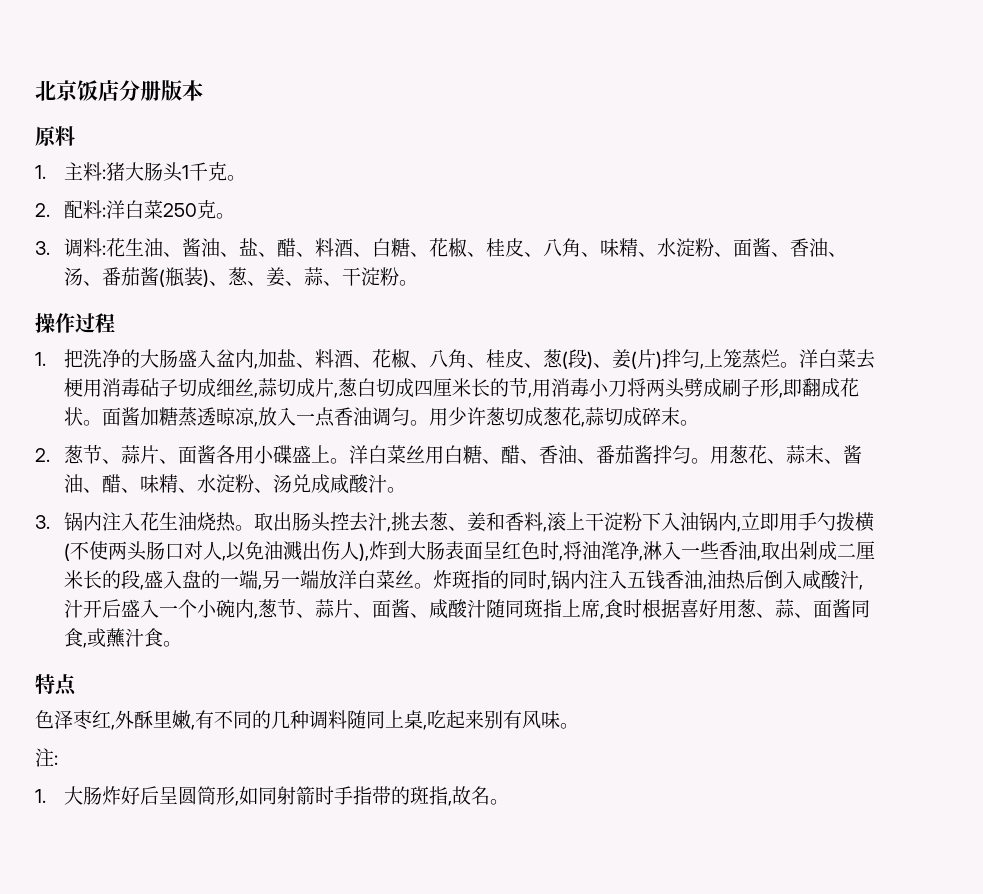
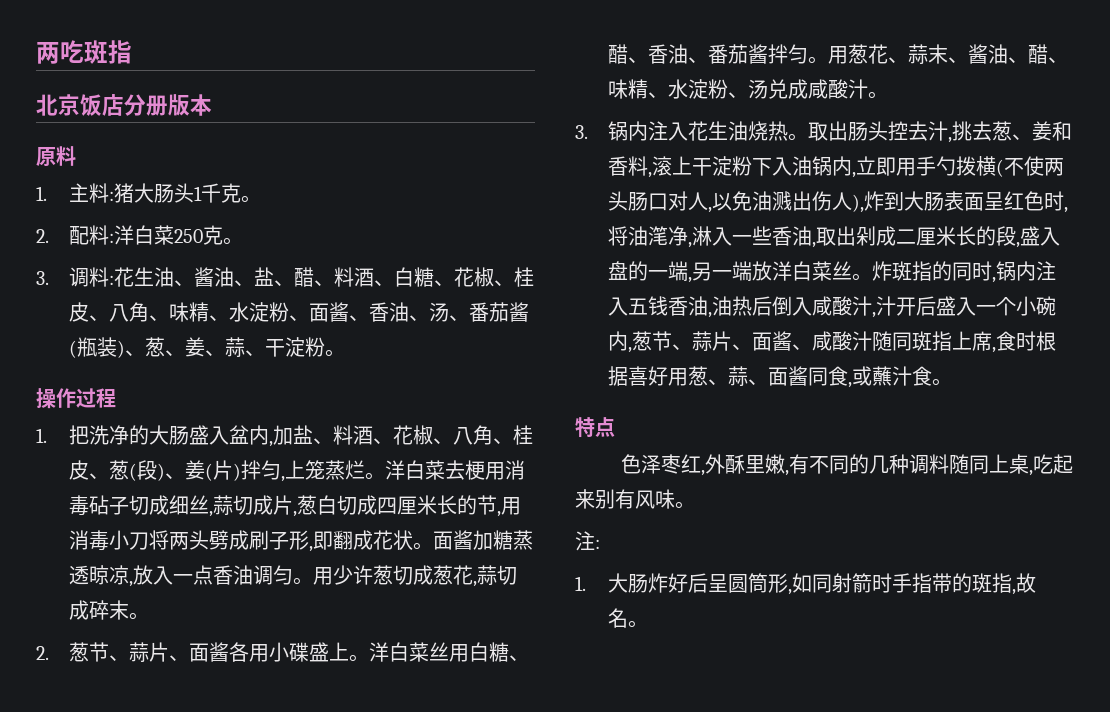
(35, 90) none -> [36,40,132,64] 两吃斑指 //

